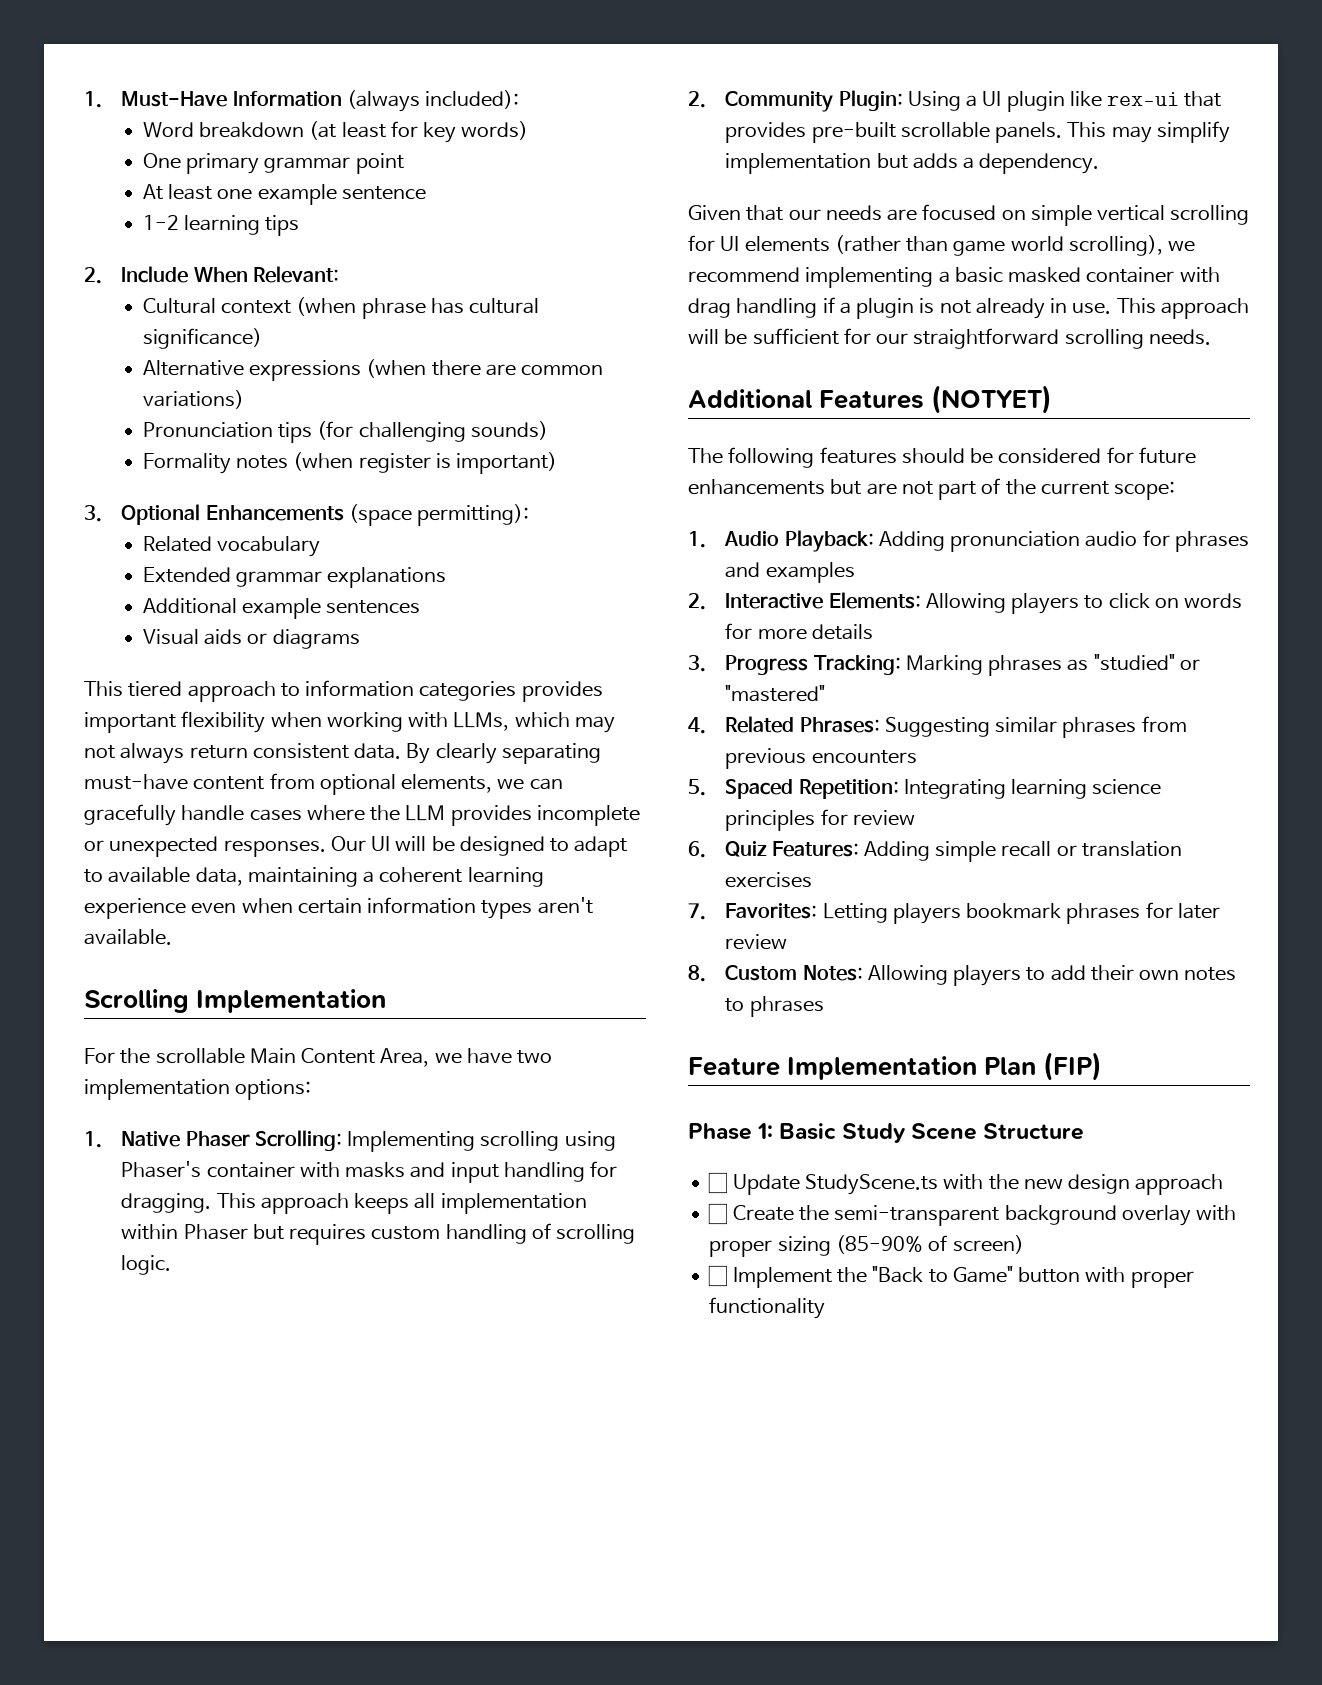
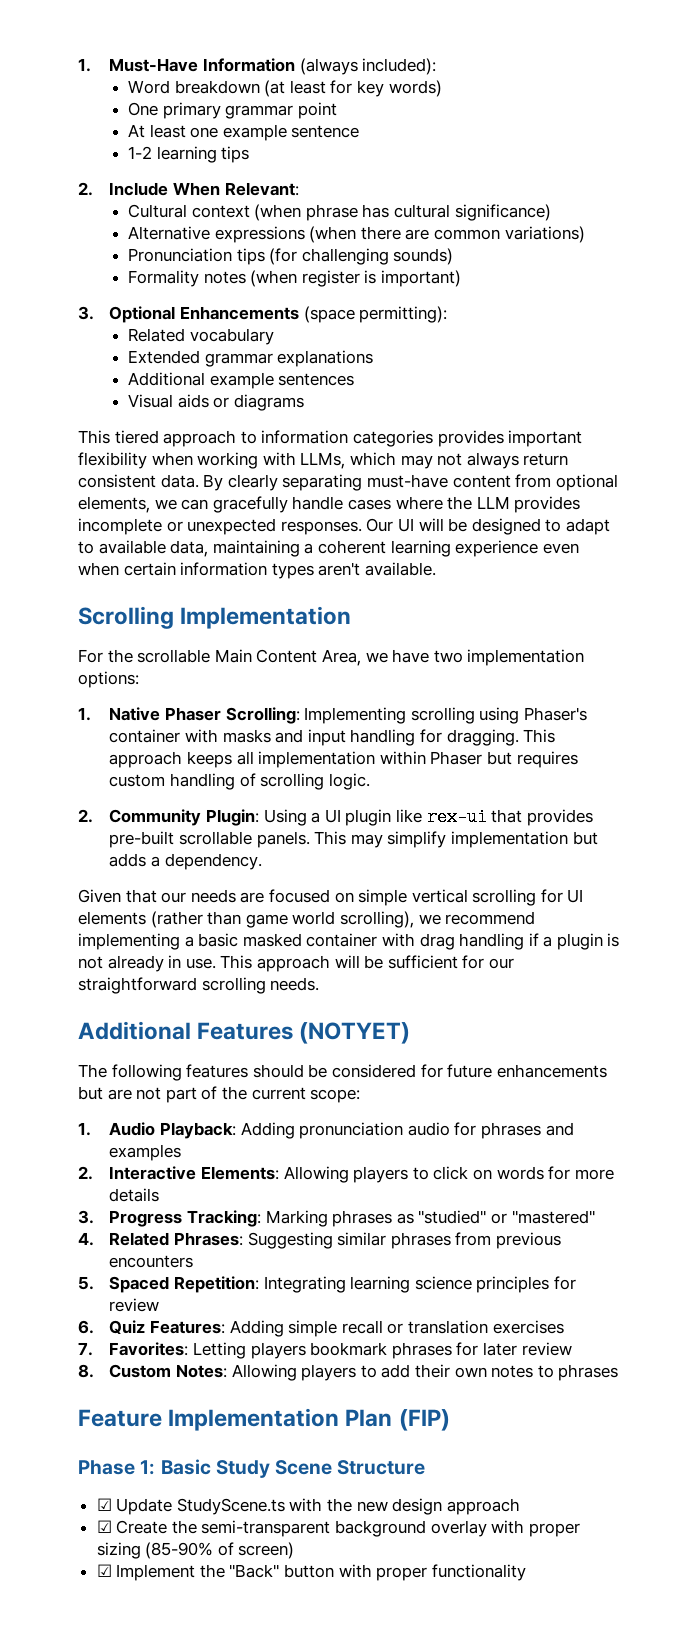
[708,1172,728,1194] ☐ -> [96,1498,112,1511] ☑
[708,1203,728,1225] ☐ -> [96,1520,112,1533] ☑
[708,1265,728,1287] ☐ -> [96,1564,112,1577] ☑
[872,1266,1013,1283] "Back to Game" -> [229,1564,280,1578] "Back"

